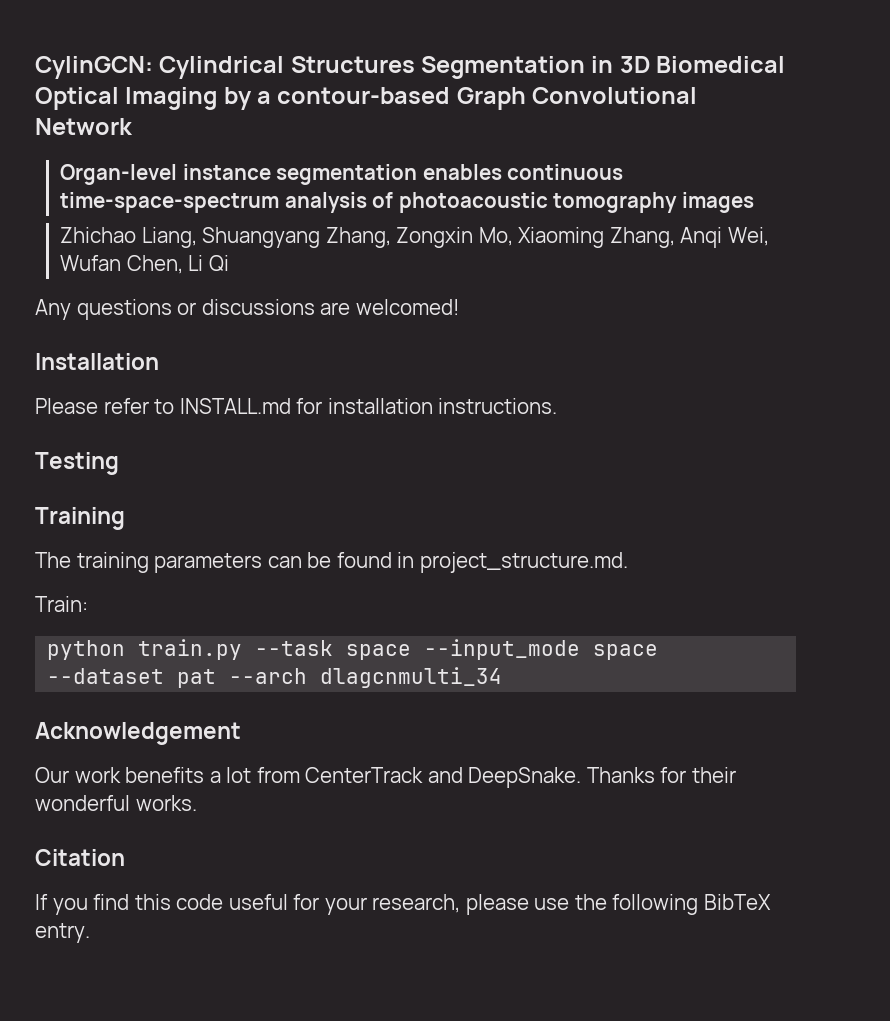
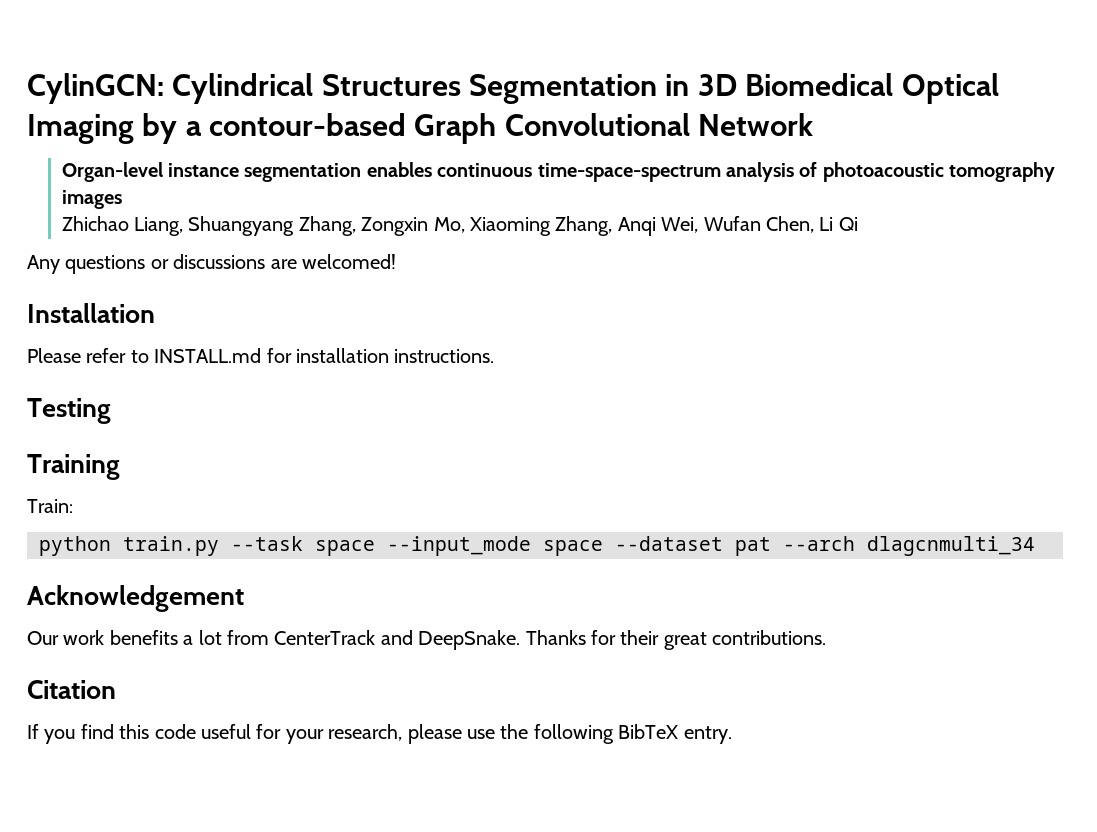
[35,552,628,573] // The training parameters can be found in project_structure.md. -> (120, 467) none
[35,795,197,811] wonderful works. -> [663,630,827,650] great contributions.

